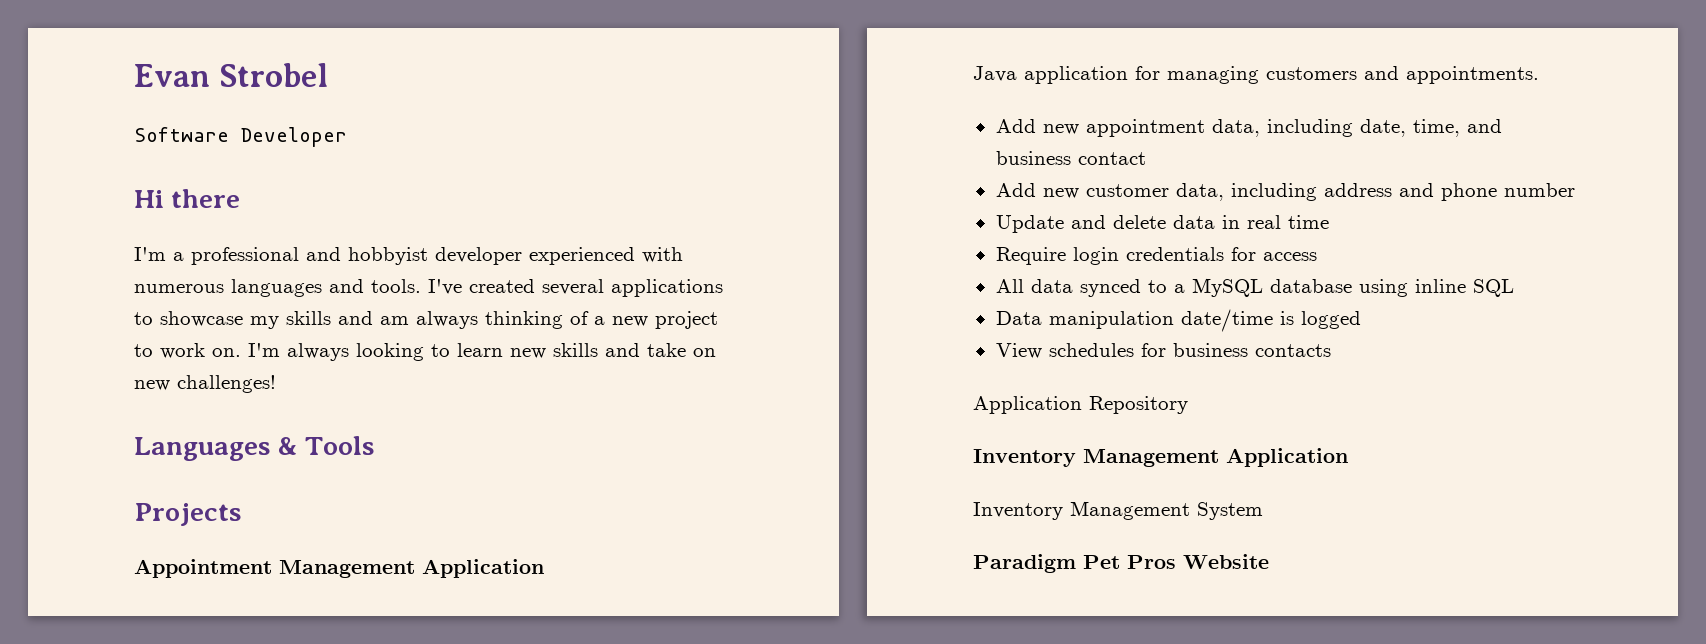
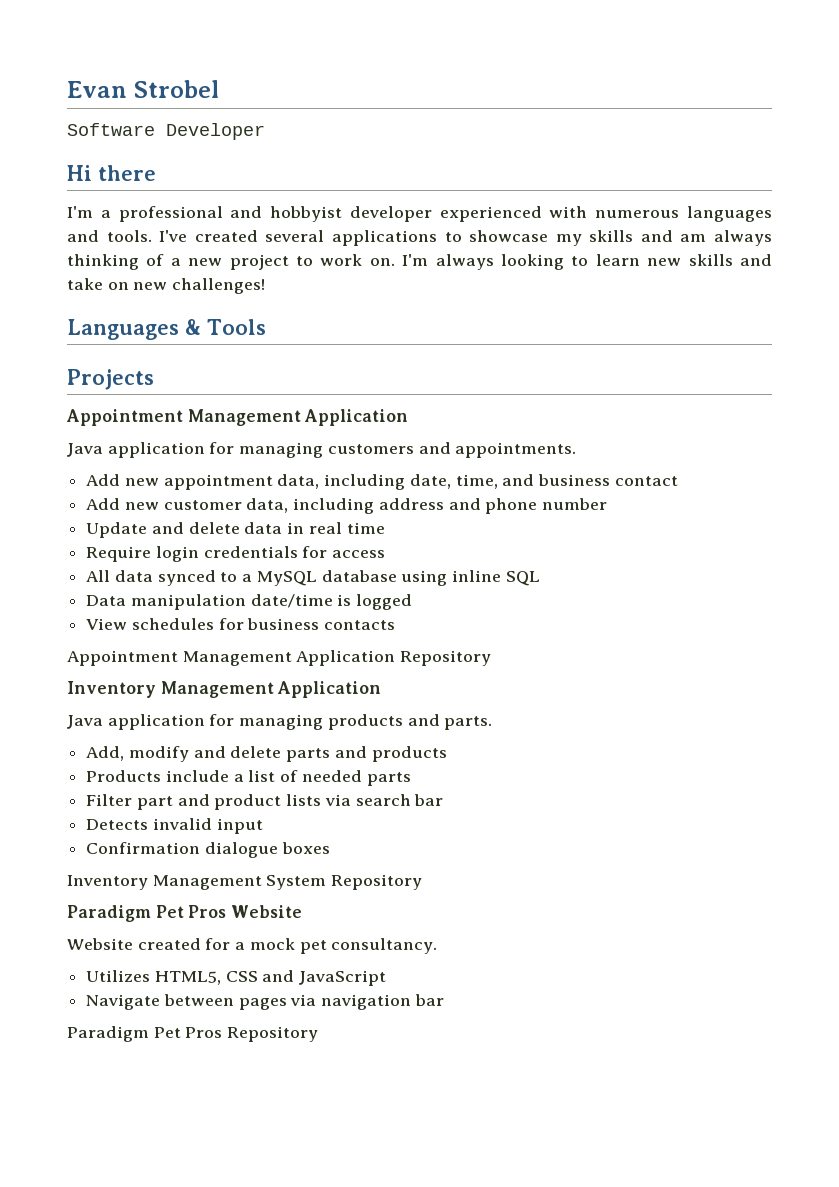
(1331, 350) none -> [67,650,292,666] Appointment Management
(1348, 457) none -> [67,714,493,730] [86,746,447,762] [86,770,411,786] [86,794,444,810] [86,818,263,834] [86,842,330,858] // Java application for managing products and parts. // Add, modify and delete parts and products // Products include a list of needed parts // Filter part and product lists via search bar // Detects invalid input // Confirmation dialogue boxes
(1263, 511) none -> [331,874,423,890] Repository
(1269, 561) none -> [67,938,438,954] [86,970,387,986] [86,994,444,1010] [67,1026,319,1042] // Website created for a mock pet consultancy. // Utilizes HTML5, CSS and JavaScript // Navigate between pages via navigation bar // Paradigm Pet Pros Repository

